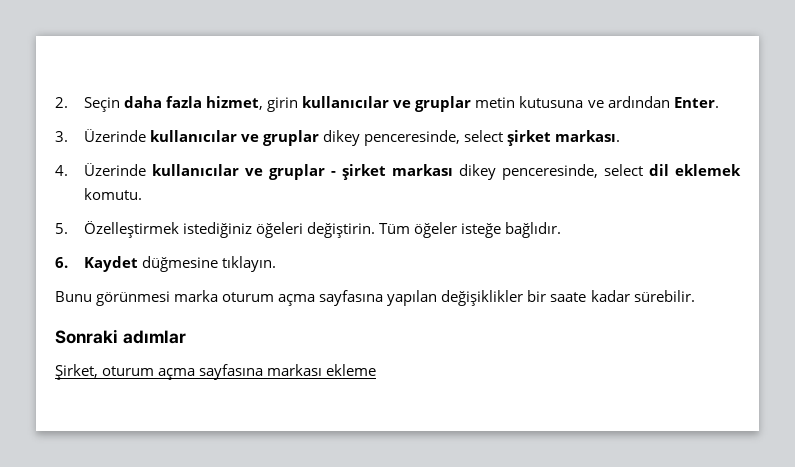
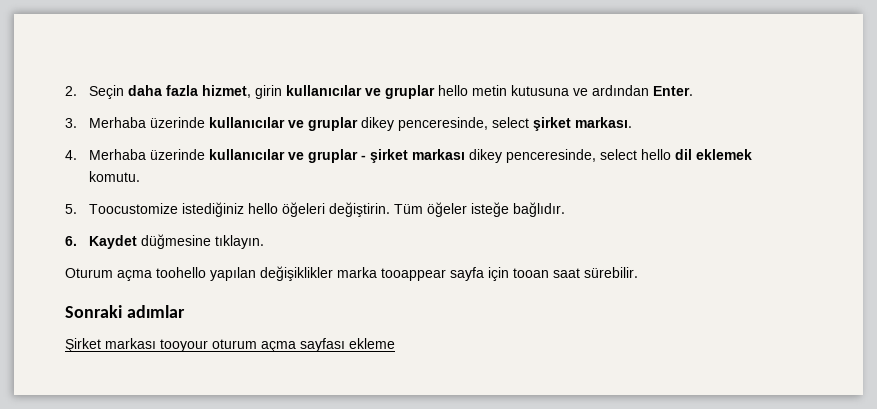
(472, 104) none -> [437,85,468,96] hello
[84,129,147,142] Üzerinde -> [88,117,205,128] Merhaba üzerinde
[84,163,147,176] Üzerinde -> [88,149,205,160] Merhaba üzerinde
(644, 170) none -> [640,149,671,160] hello
[84,221,253,238] Özelleştirmek istediğiniz -> [88,202,278,217] Toocustomize istediğiniz hello
[55,290,695,306] [55,329,186,344] [55,364,323,380] Bunu görünmesi marka oturum açma sayfasına yapılan değişiklikler bir saate kadar sürebilir. // Sonraki adımlar // Şirket, oturum açma sayfasına markası -> [65,266,638,281] [65,305,185,318] [65,338,345,352] Oturum açma toohello yapılan değişiklikler marka tooappear sayfa için tooan saat sürebilir. // Sonraki adımlar // Şirket markası tooyour oturum açma sayfası

